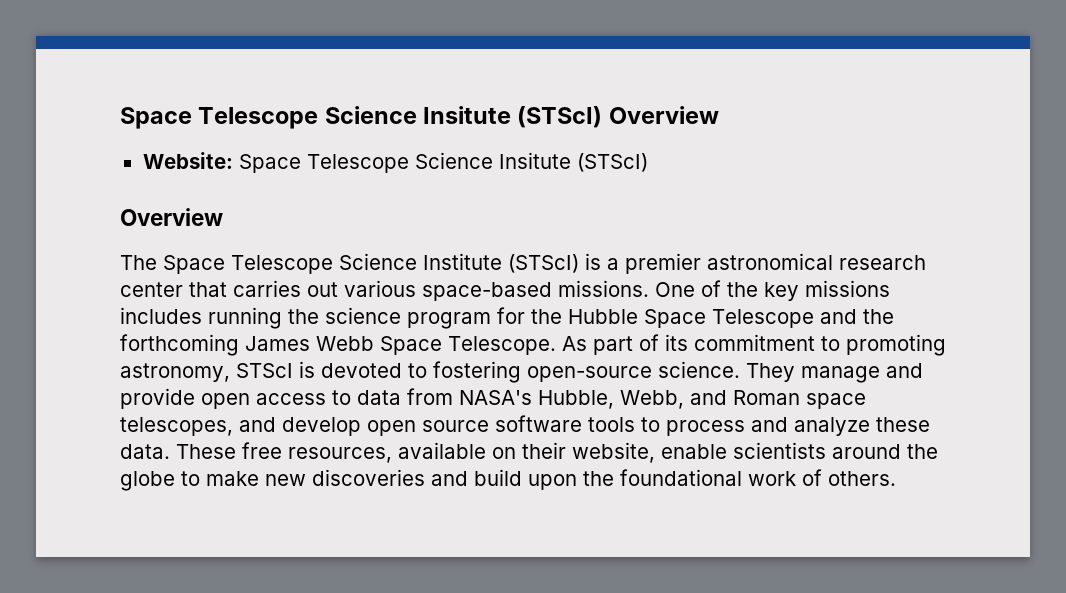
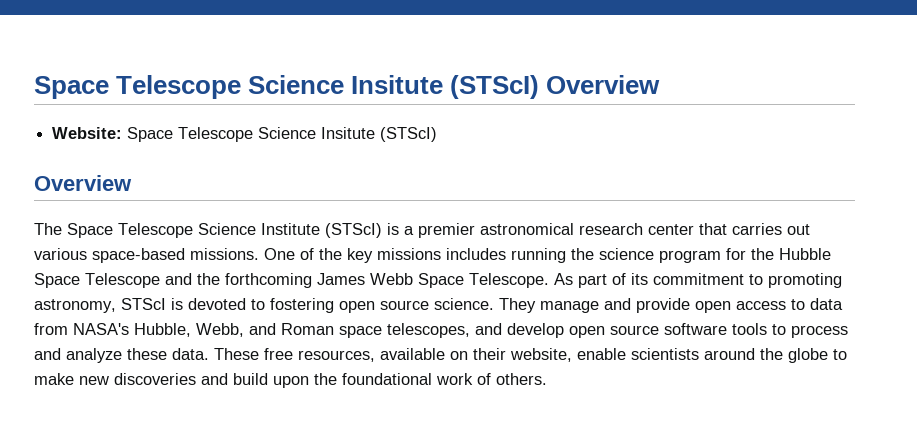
[527,366,652,382] open-source -> [339,300,429,313] open source

